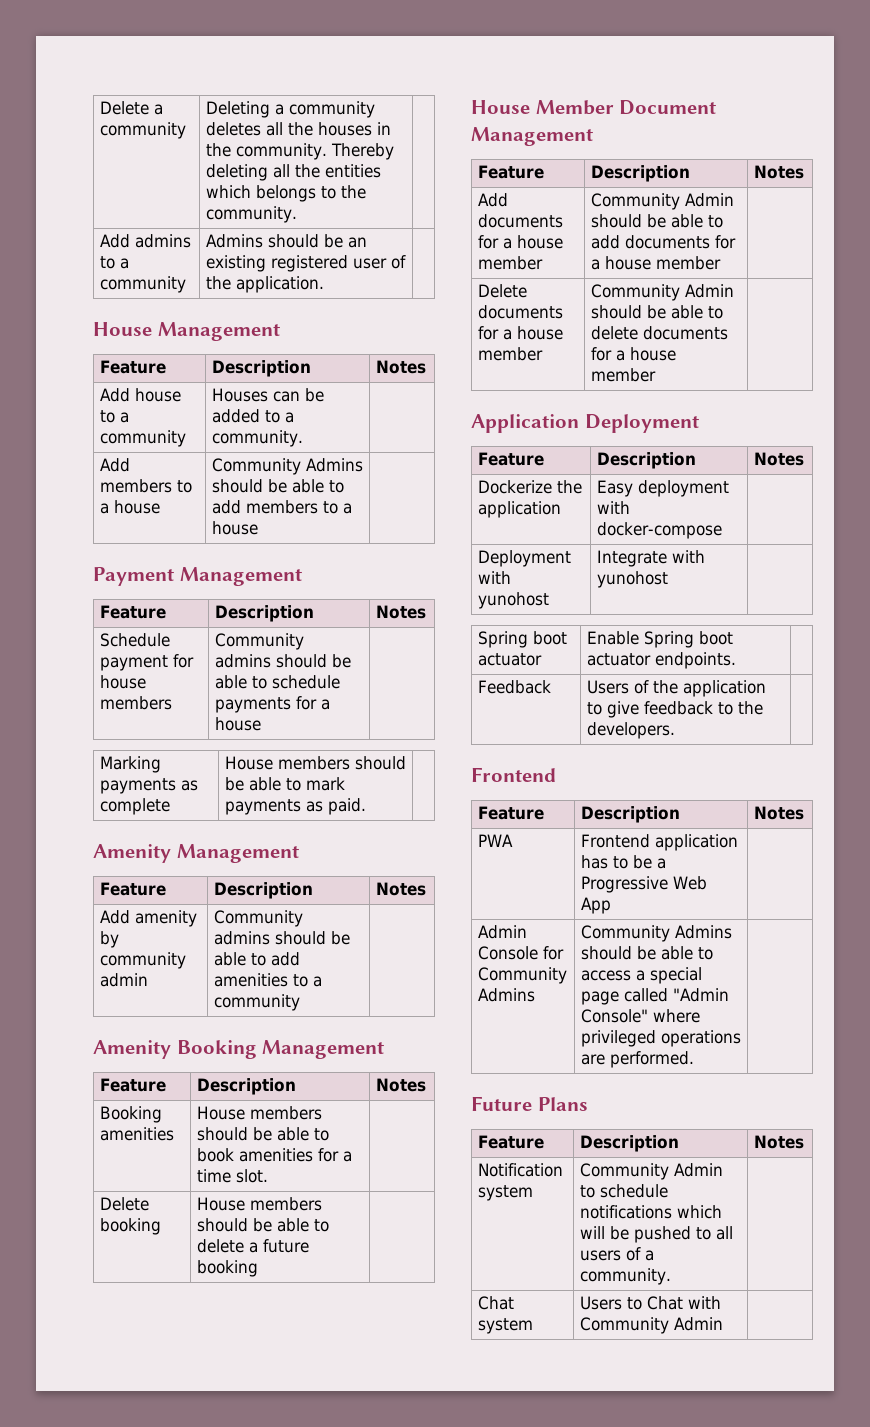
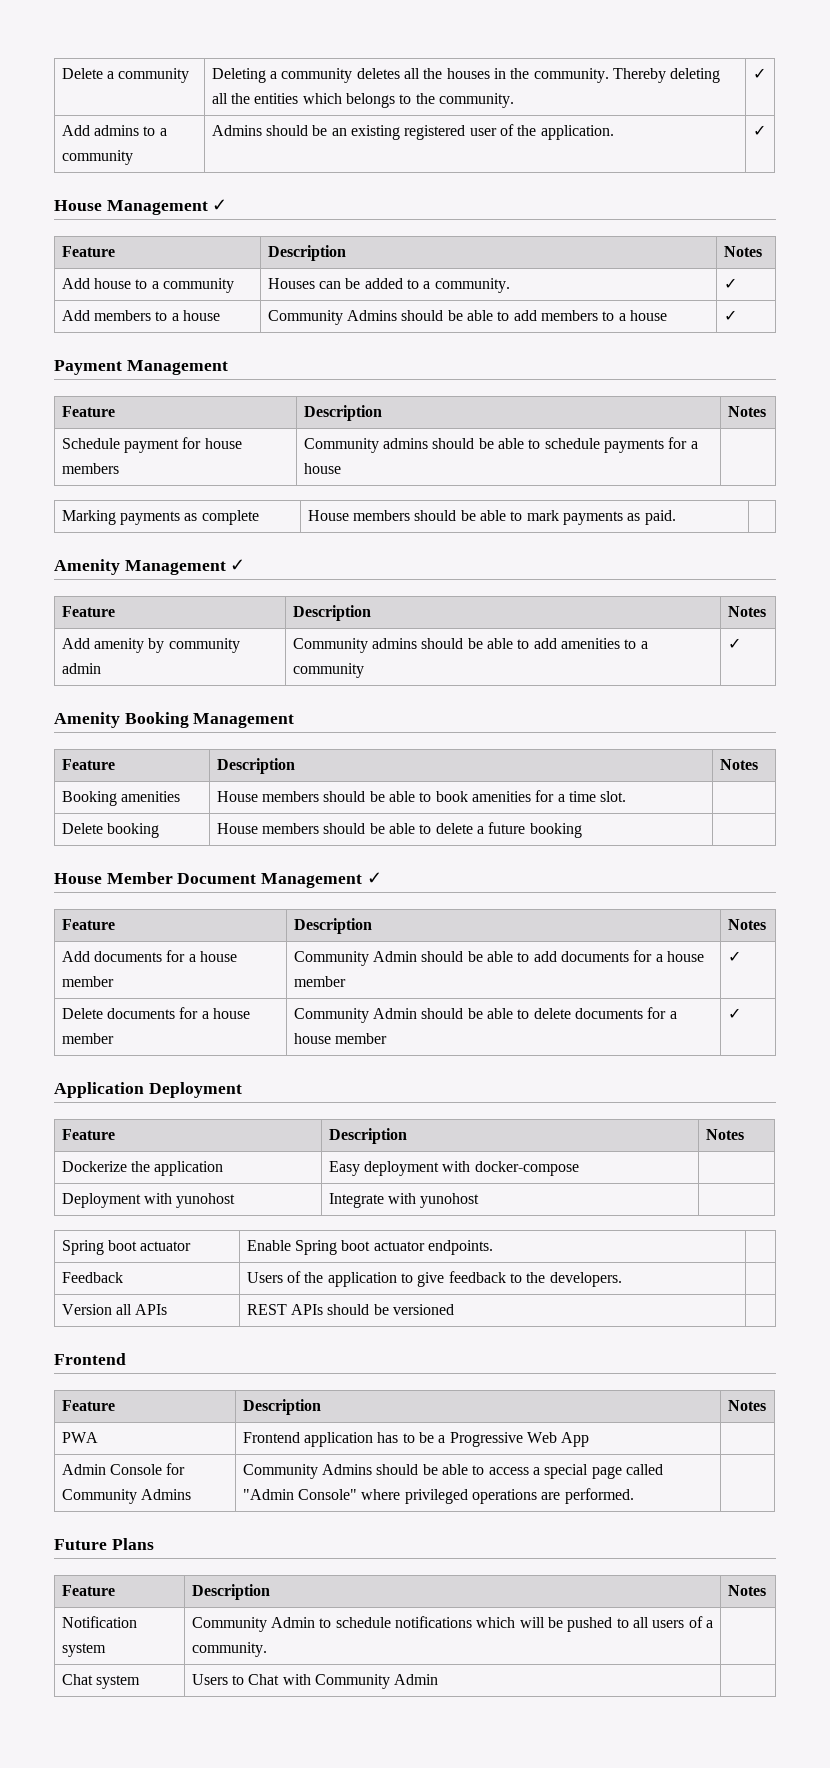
(297, 214) none -> [752,68,766,79] ✓
(324, 284) none -> [752,125,766,136] ✓
(280, 331) none -> [212,199,228,211] ✓
(303, 438) none -> [723,278,737,289] ✓
(258, 528) none -> [723,310,737,321] ✓
(299, 853) none -> [230,559,246,571] ✓
(300, 1002) none -> [727,638,741,649] ✓
(593, 136) none -> [366,872,382,884] ✓
(721, 263) none -> [727,951,741,962] ✓
(656, 375) none -> [727,1008,741,1019] ✓
(675, 730) none -> [61,1304,168,1315] [246,1304,455,1315] // Version all APIs | REST APIs should be versioned |

